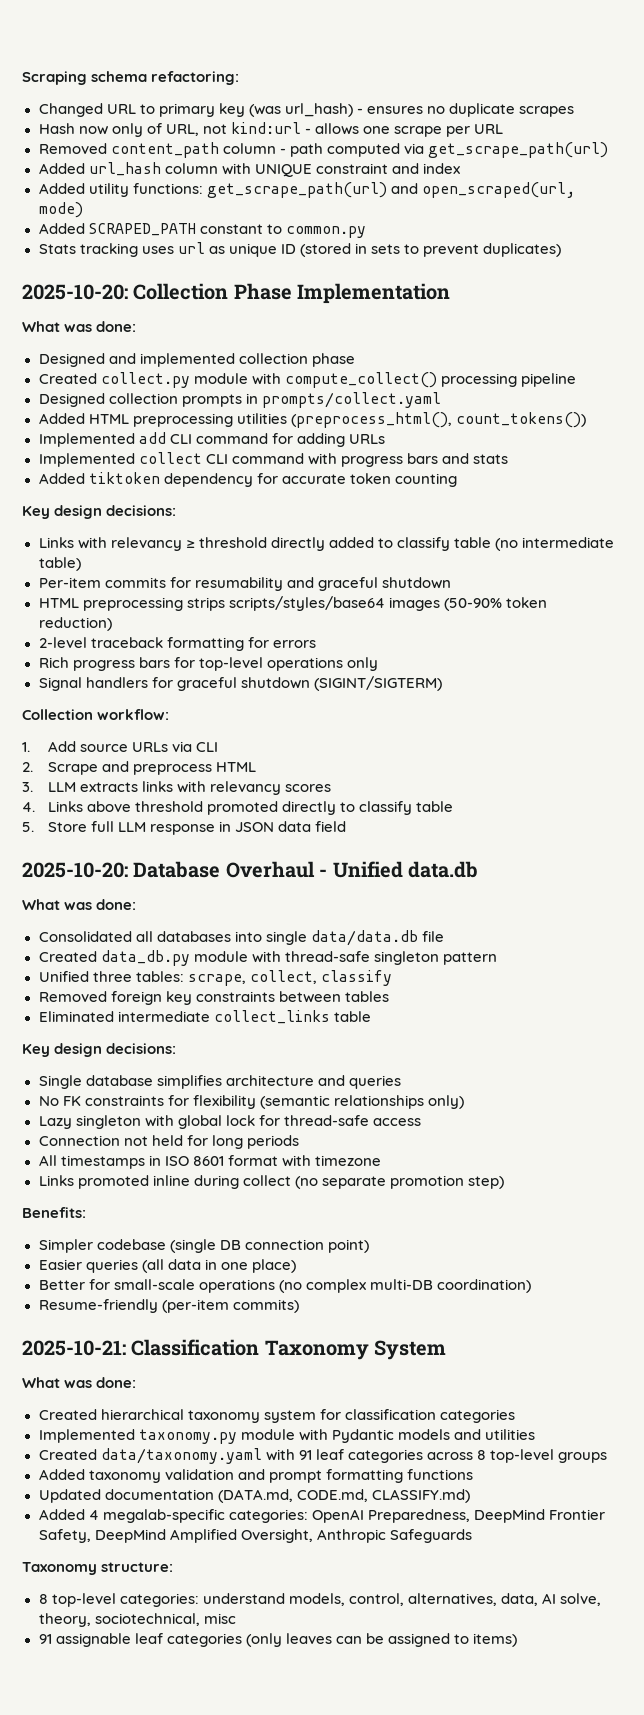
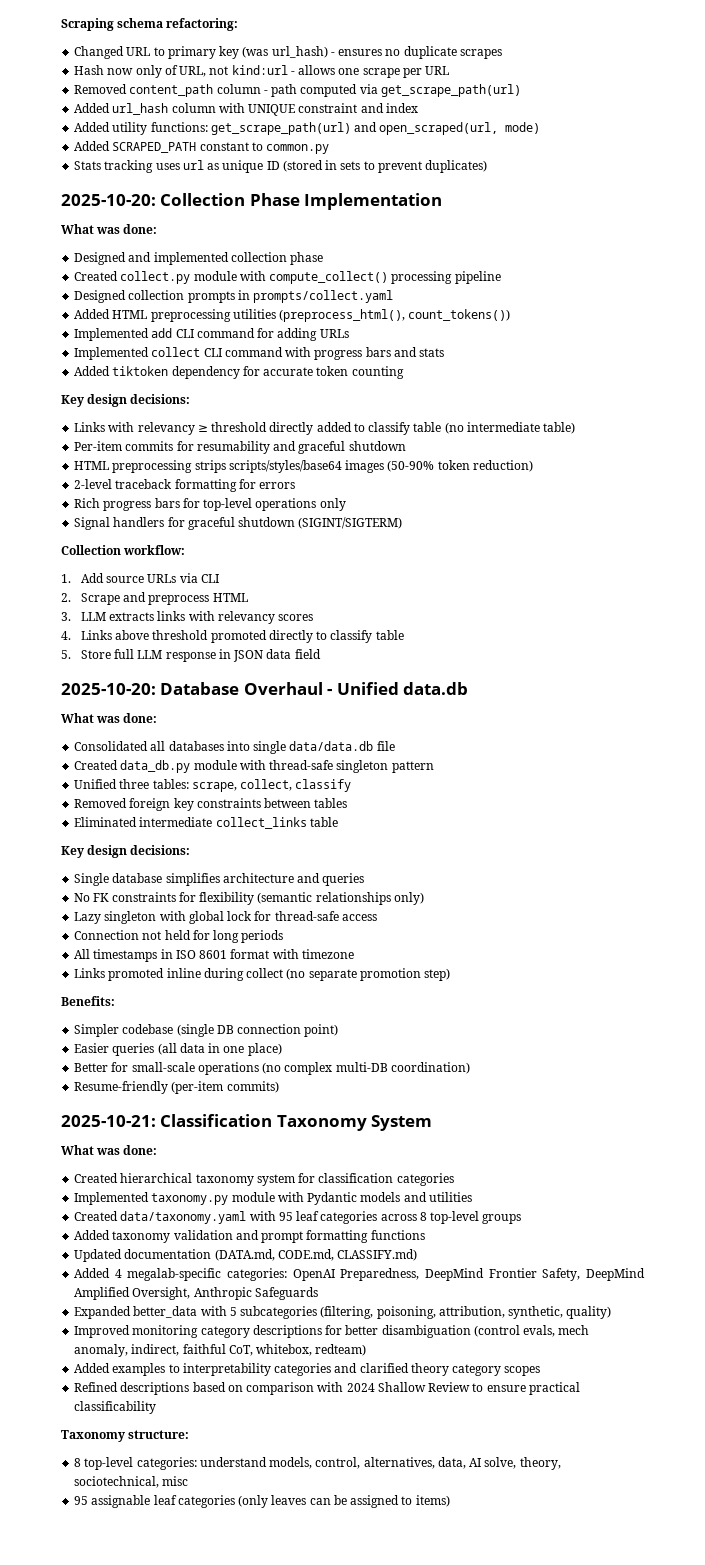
[298,1450,312,1460] 91 -> [278,1212,293,1221] 95
(472, 1536) none -> [74,1306,612,1319] [74,1325,590,1338] [74,1344,367,1357] [74,1363,541,1376] [74,1382,580,1395] [74,1401,157,1414] // Expanded better_data with 5 subcategories (filtering, poisoning, attribution, synthetic, quality) // Improved monitoring category descriptions for better disambiguation (control evals, mech anomaly, indirect, faithful CoT, whitebox, redteam) // Added examples to interpretability categories and clarified theory category scopes // Refined descriptions based on comparison with 2024 Shallow Review to ensure practical classificability
[38,1634,52,1644] 91 -> [74,1496,89,1505] 95

